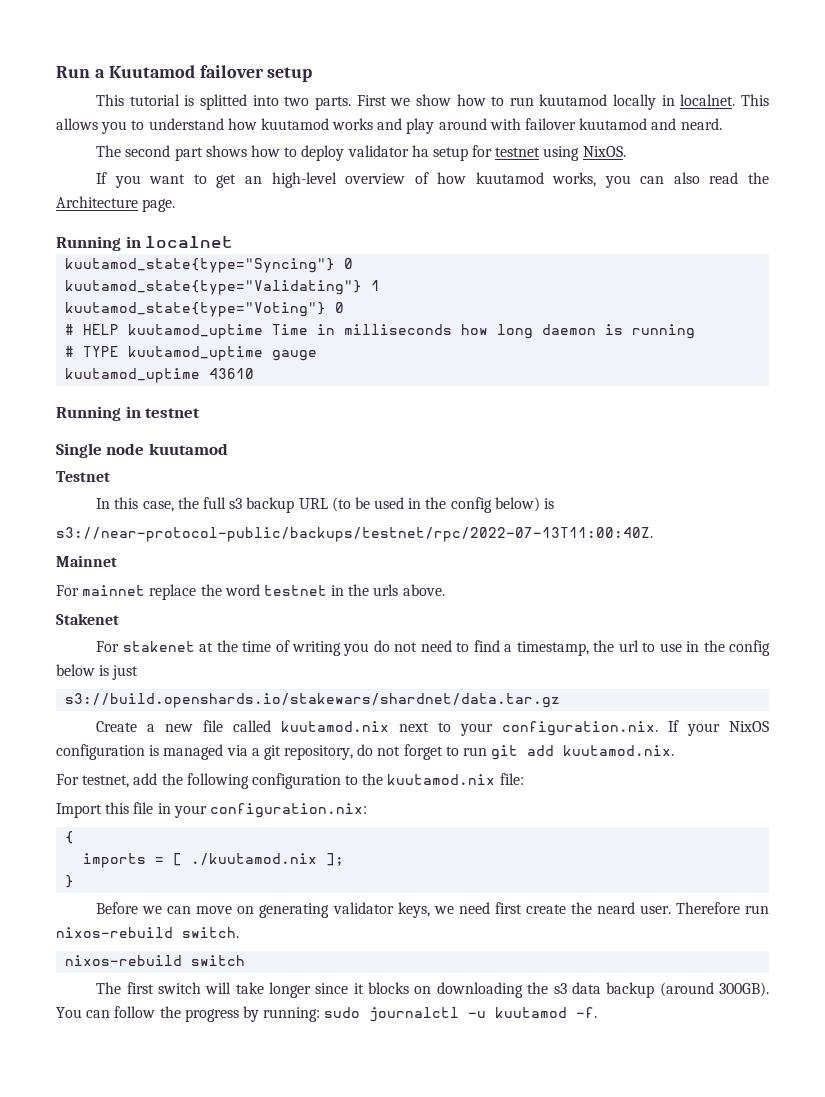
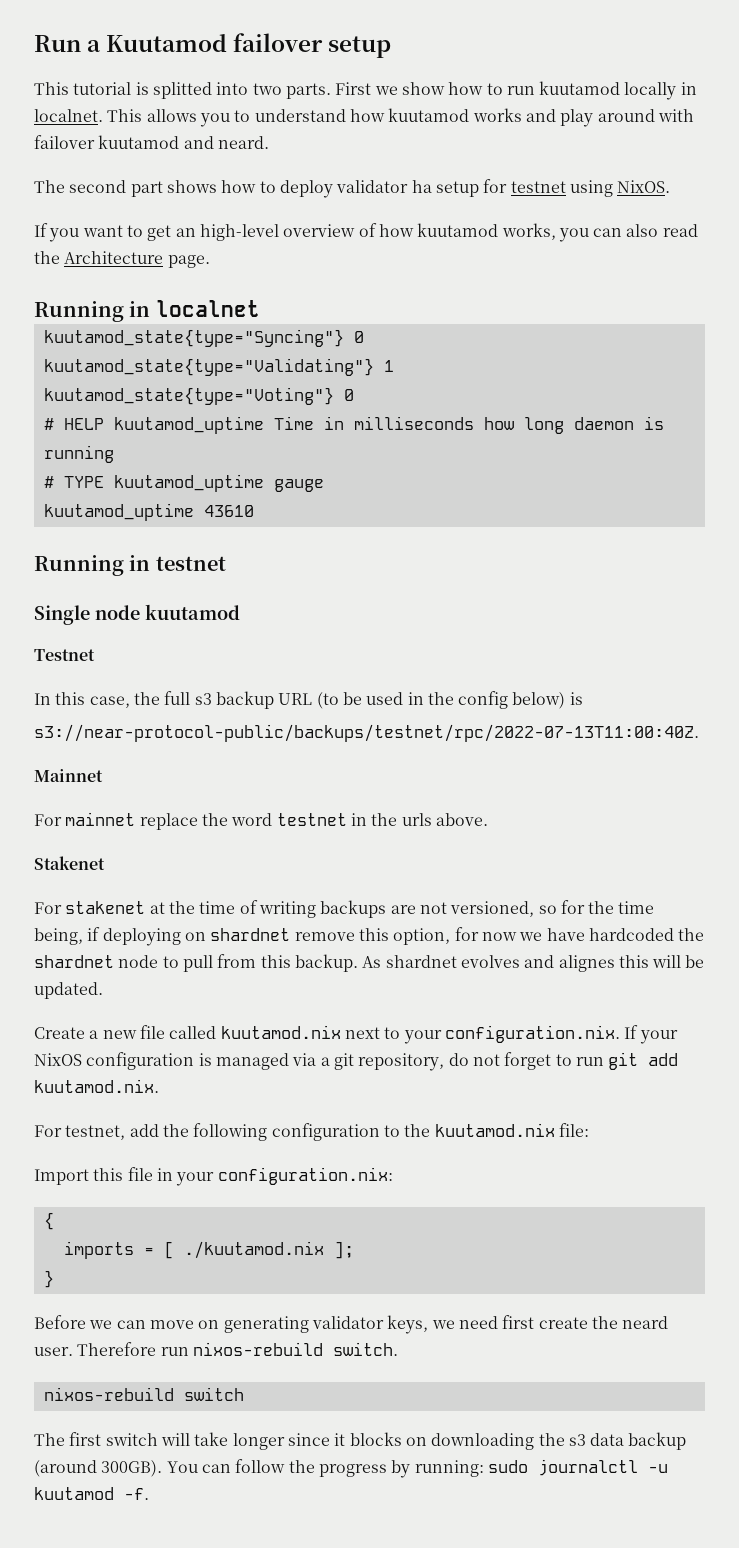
[343,640,771,656] [56,664,139,680] [65,693,561,708] you do not need to find a timestamp, the url to use in the config below is just // s3://build.openshards.io/stakewars/shardnet/data.tar.gz -> [320,900,655,918] [34,927,705,946] [34,954,705,972] [34,982,103,999] backups are not versioned, so for the time being, if deploying on shardnet remove this option, for now we have hardcoded the shardnet node to pull from this backup. As shardnet evolves and alignes this will be updated.

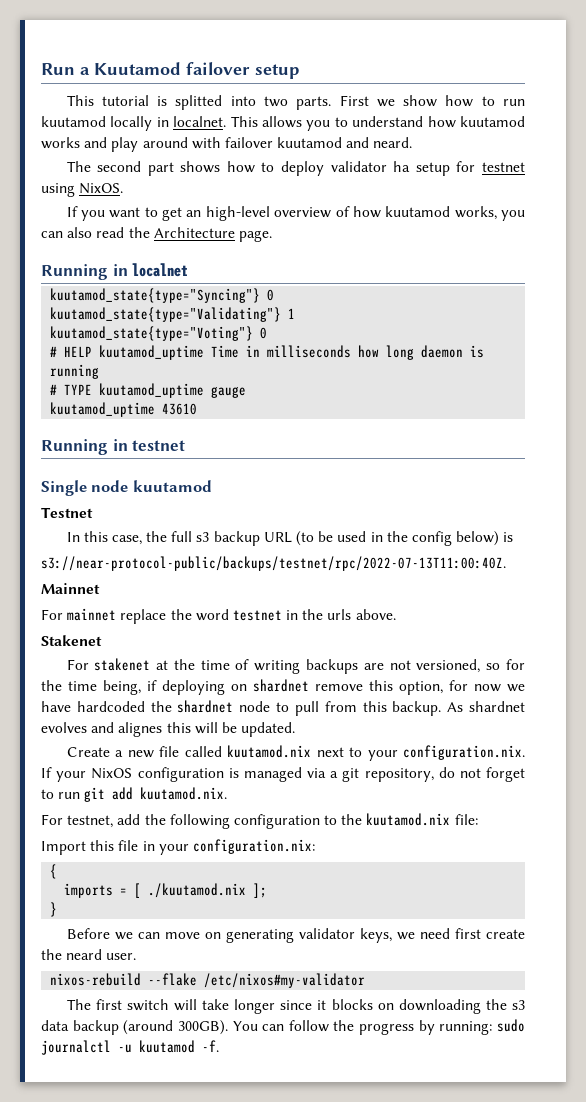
[77,1342,398,1356] [43,1387,244,1401] Therefore run nixos-rebuild switch. // nixos-rebuild switch -> [50,973,366,988] // nixos-rebuild --flake /etc/nixos#my-validator

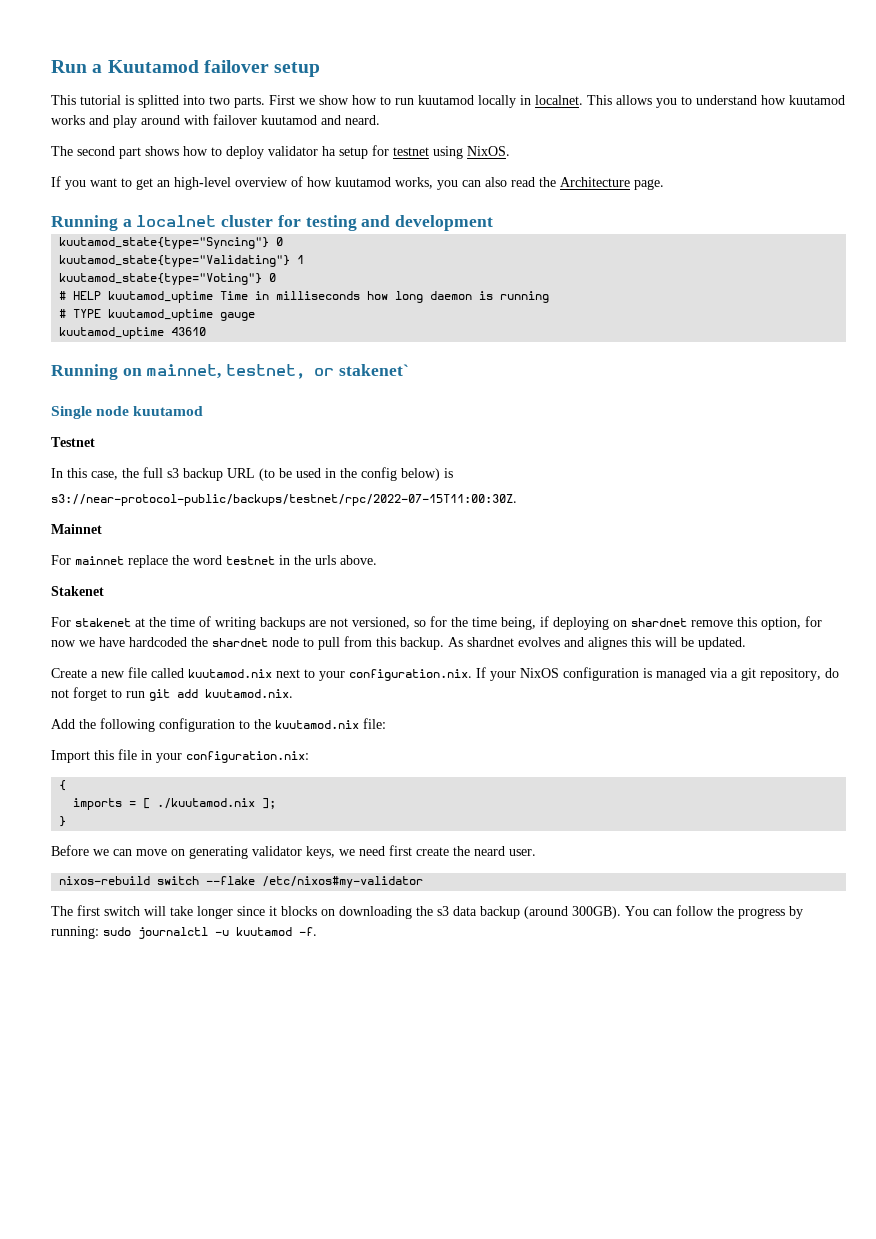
[112,264,128,276] in -> [122,219,132,227] a
(189, 270) none -> [221,215,494,231] cluster for testing and development
[112,439,186,451] in testnet -> [122,364,409,379] on mainnet, testnet, or stakenet`
[41,556,506,571] s3://near-protocol-public/backups/testnet/rpc/2022-07-13T11:00:40Z. -> [51,494,517,506] s3://near-protocol-public/backups/testnet/rpc/2022-07-15T11:00:30Z.
[41,814,141,828] For testnet, add -> [51,719,75,729] Add
(142, 979) none -> [157,876,200,885] switch

